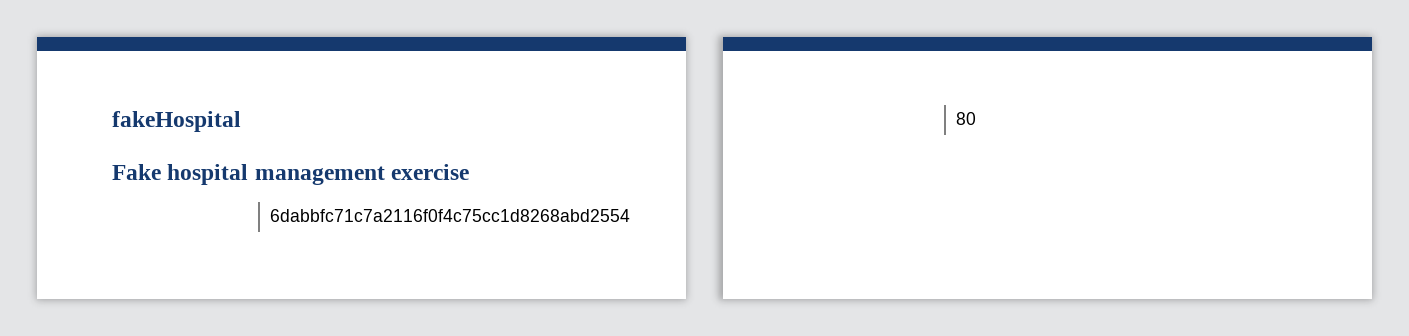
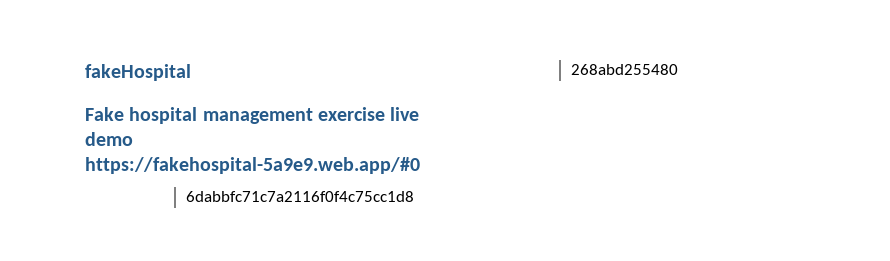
(470, 172) none -> [390,107,420,121] [85,132,133,146] [85,157,420,174] live demo https://fakehospital-5a9e9.web.app/#0

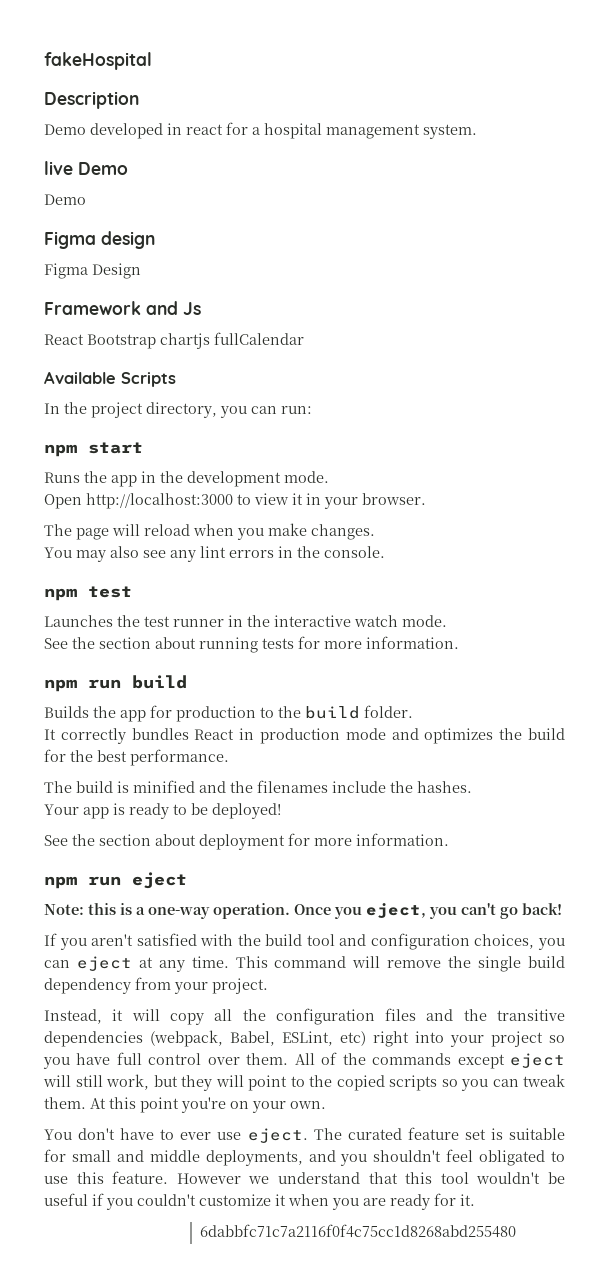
[85,107,420,124] [85,132,133,146] [85,157,420,174] Fake hospital management exercise live demo https://fakehospital-5a9e9.web.app/#0 -> [44,91,139,109] [44,122,477,139] [44,161,128,175] [44,194,86,205] [44,231,155,249] [44,263,141,279] [44,301,201,315] [44,332,304,349] [44,371,176,387] [44,402,312,418] [44,442,143,457] [44,471,329,487] [44,493,426,509] [44,523,375,540] [44,546,385,562] [44,586,132,601] [44,615,447,627] [44,636,459,653] [44,675,187,692] [44,705,413,722] [44,728,565,744] [44,749,229,766] [44,780,472,793] [44,803,281,819] [44,833,449,850] [44,872,187,889] [44,903,562,919] [44,933,565,950] [44,956,566,972] [44,977,268,994] [44,1008,565,1025] [44,1030,565,1047] [43,1052,565,1069] [43,1074,565,1091] [44,1097,326,1113] [44,1127,565,1143] [44,1149,565,1166] [44,1171,566,1184] [44,1193,475,1210] Description // Demo developed in react for a hospital management system. // live Demo // Demo // Figma design // Figma Design // Framework and Js // React Bootstrap chartjs fullCalendar // Available Scripts // In the project directory, you can run: // npm start // Runs the app in the development mode. // Open http://localhost:3000 to view it in your browser. // The page will reload when you make changes. // You may also see any lint errors in the console. // npm test // Launches the test runner in the interactive watch mode. // See the section about running tests for more information. // npm run build // Builds the app for production to the build folder. // It correctly bundles React in production mode and optimizes the build for the best performance. // The build is minified and the filenames include the hashes. // Your app is ready to be deployed! // See the section about deployment for more information. // npm run eject // Note: this is a one-way operation. Once you eject, you can't go back! // If you aren't satisfied with the build tool and configuration choices, you can eject at any time. This command will remove the single build dependency from your project. // Instead, it will copy all the configuration files and the transitive dependencies (webpack, Babel, ESLint, etc) right into your project so you have full control over them. All of the commands except eject will still work, but they will point to the copied scripts so you can tweak them. At this point you're on your own. // You don't have to ever use eject. The curated feature set is suitable for small and middle deployments, and you shouldn't feel obligated to use this feature. However we understand that this tool wouldn't be useful if you couldn't customize it when you are ready for it.

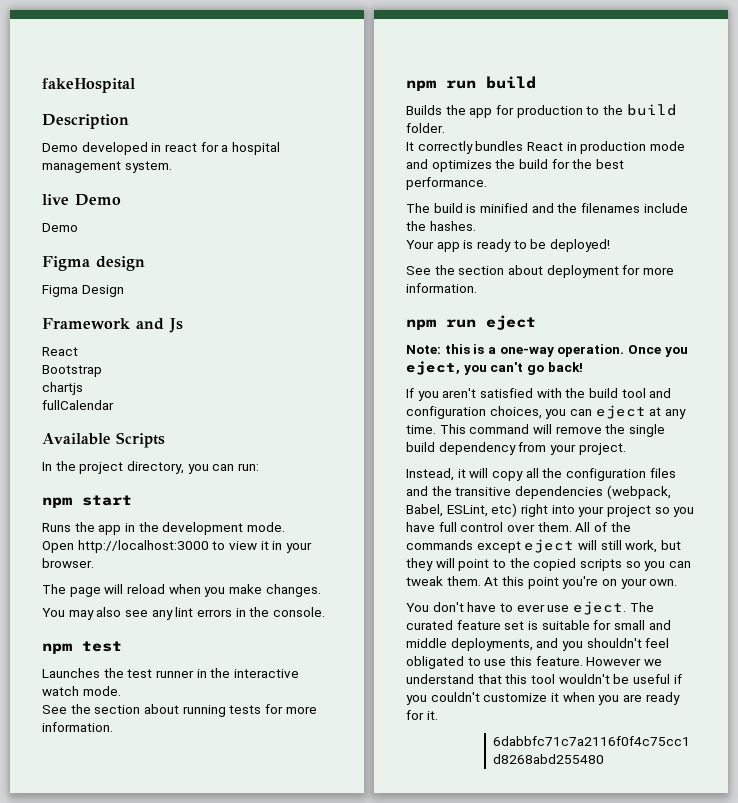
(84, 339) none -> (78, 351) //
(156, 341) none -> (102, 371) //
(210, 341) none -> (83, 388) //

